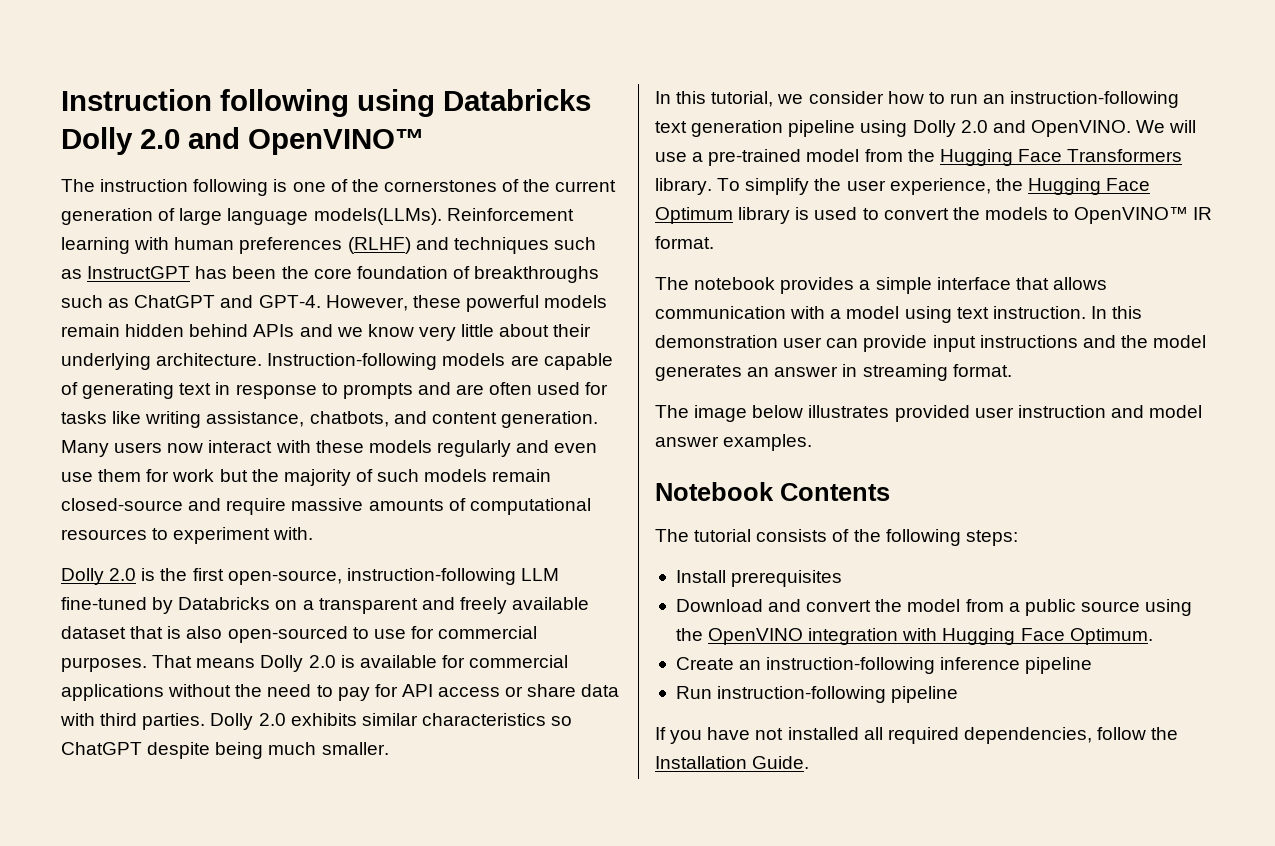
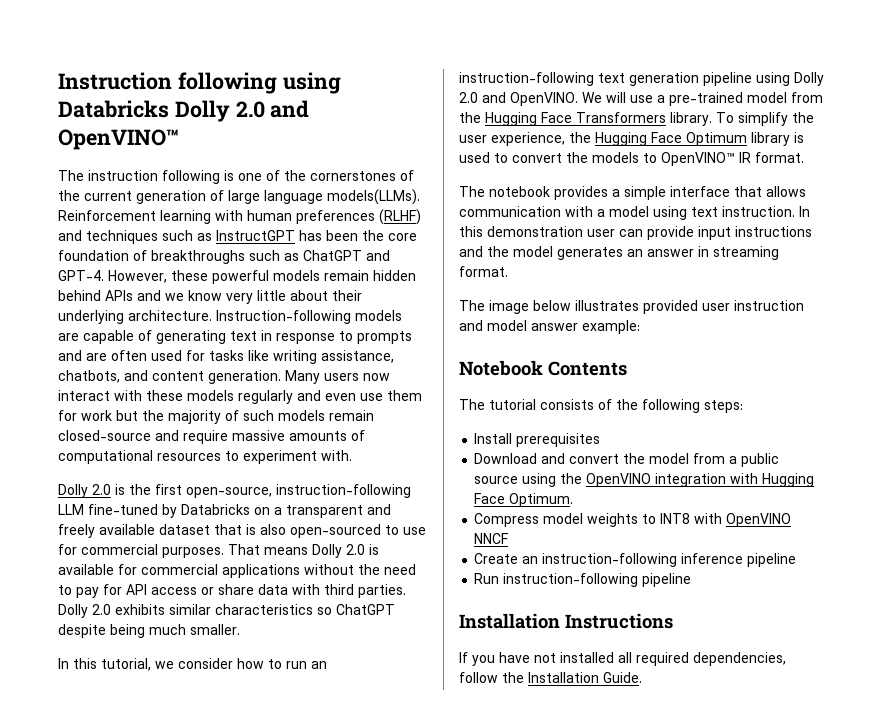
[723,434,813,451] examples. -> [582,320,640,334] example:
(1153, 636) none -> [474,513,792,527] [474,533,509,544] // Compress model weights to INT8 with OpenVINO NNCF
(959, 694) none -> [459,613,673,629] // Installation Instructions

